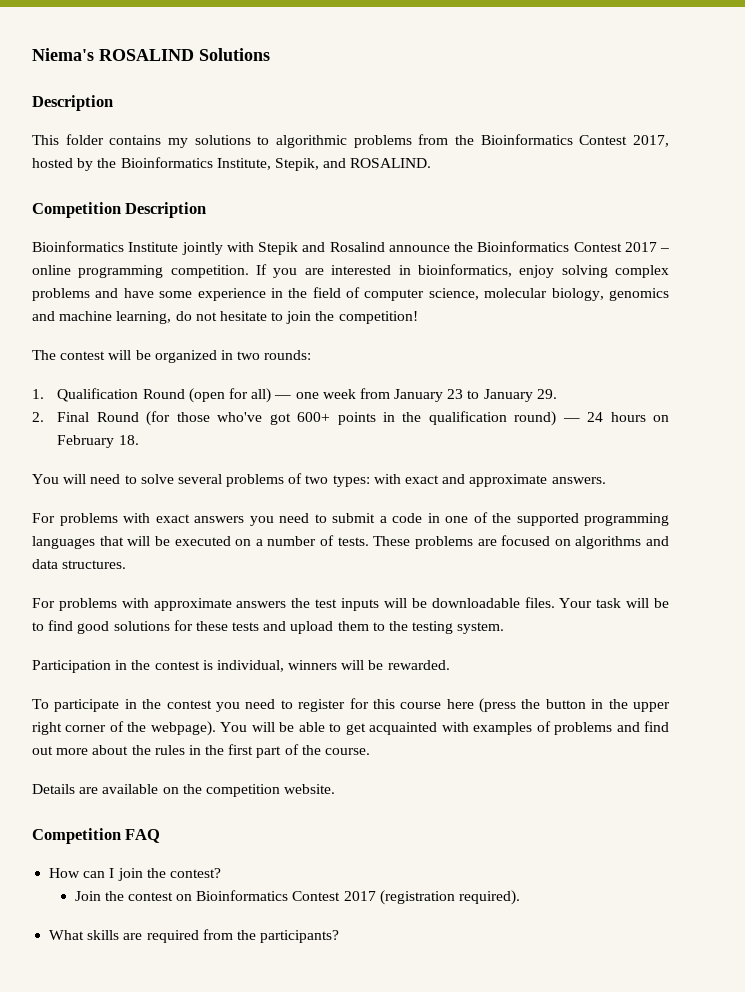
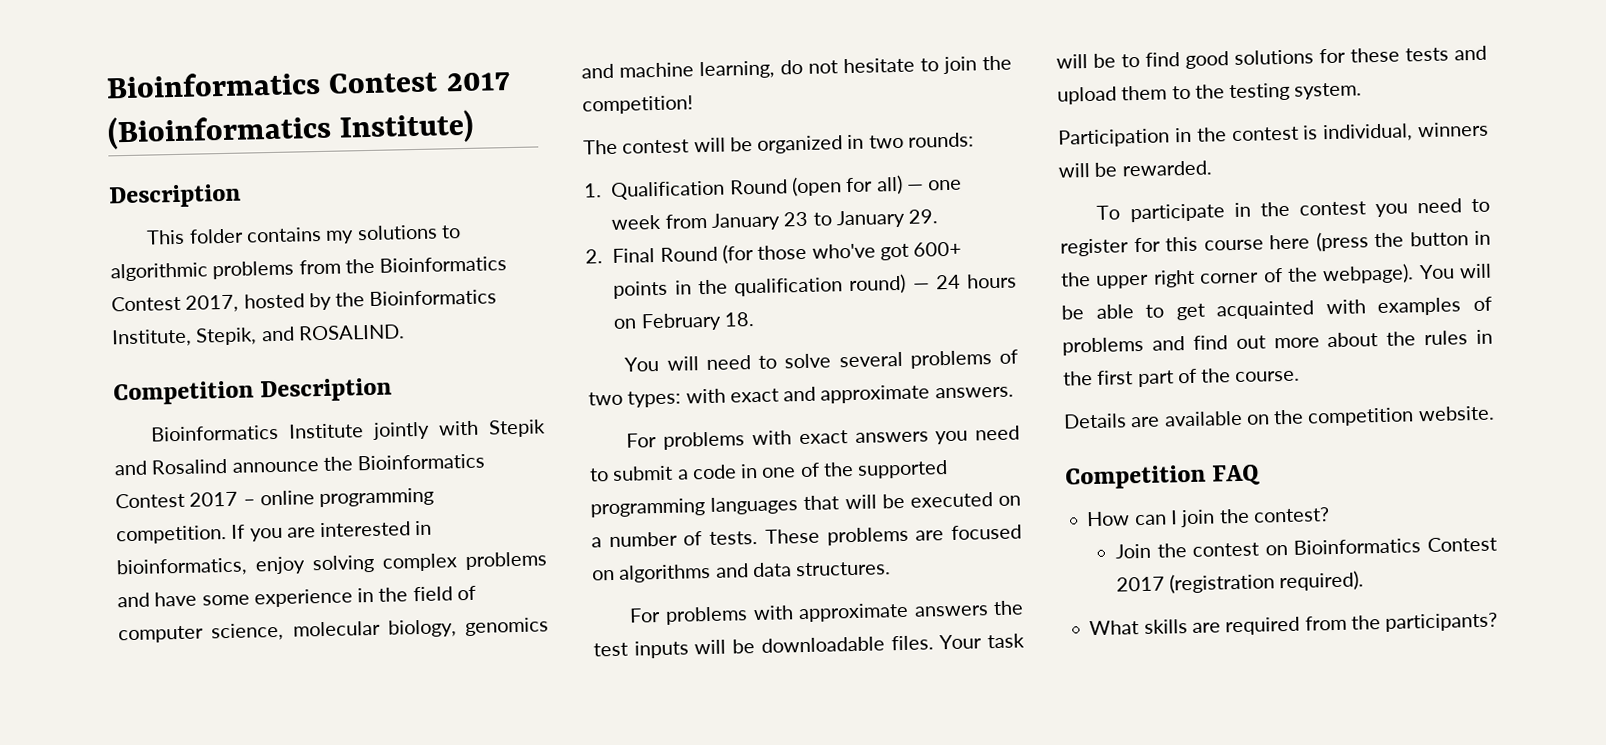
[32,48,270,61] Niema's ROSALIND Solutions -> [106,70,511,99] [107,109,476,150] Bioinformatics Contest 2017 (Bioinformatics Institute)

